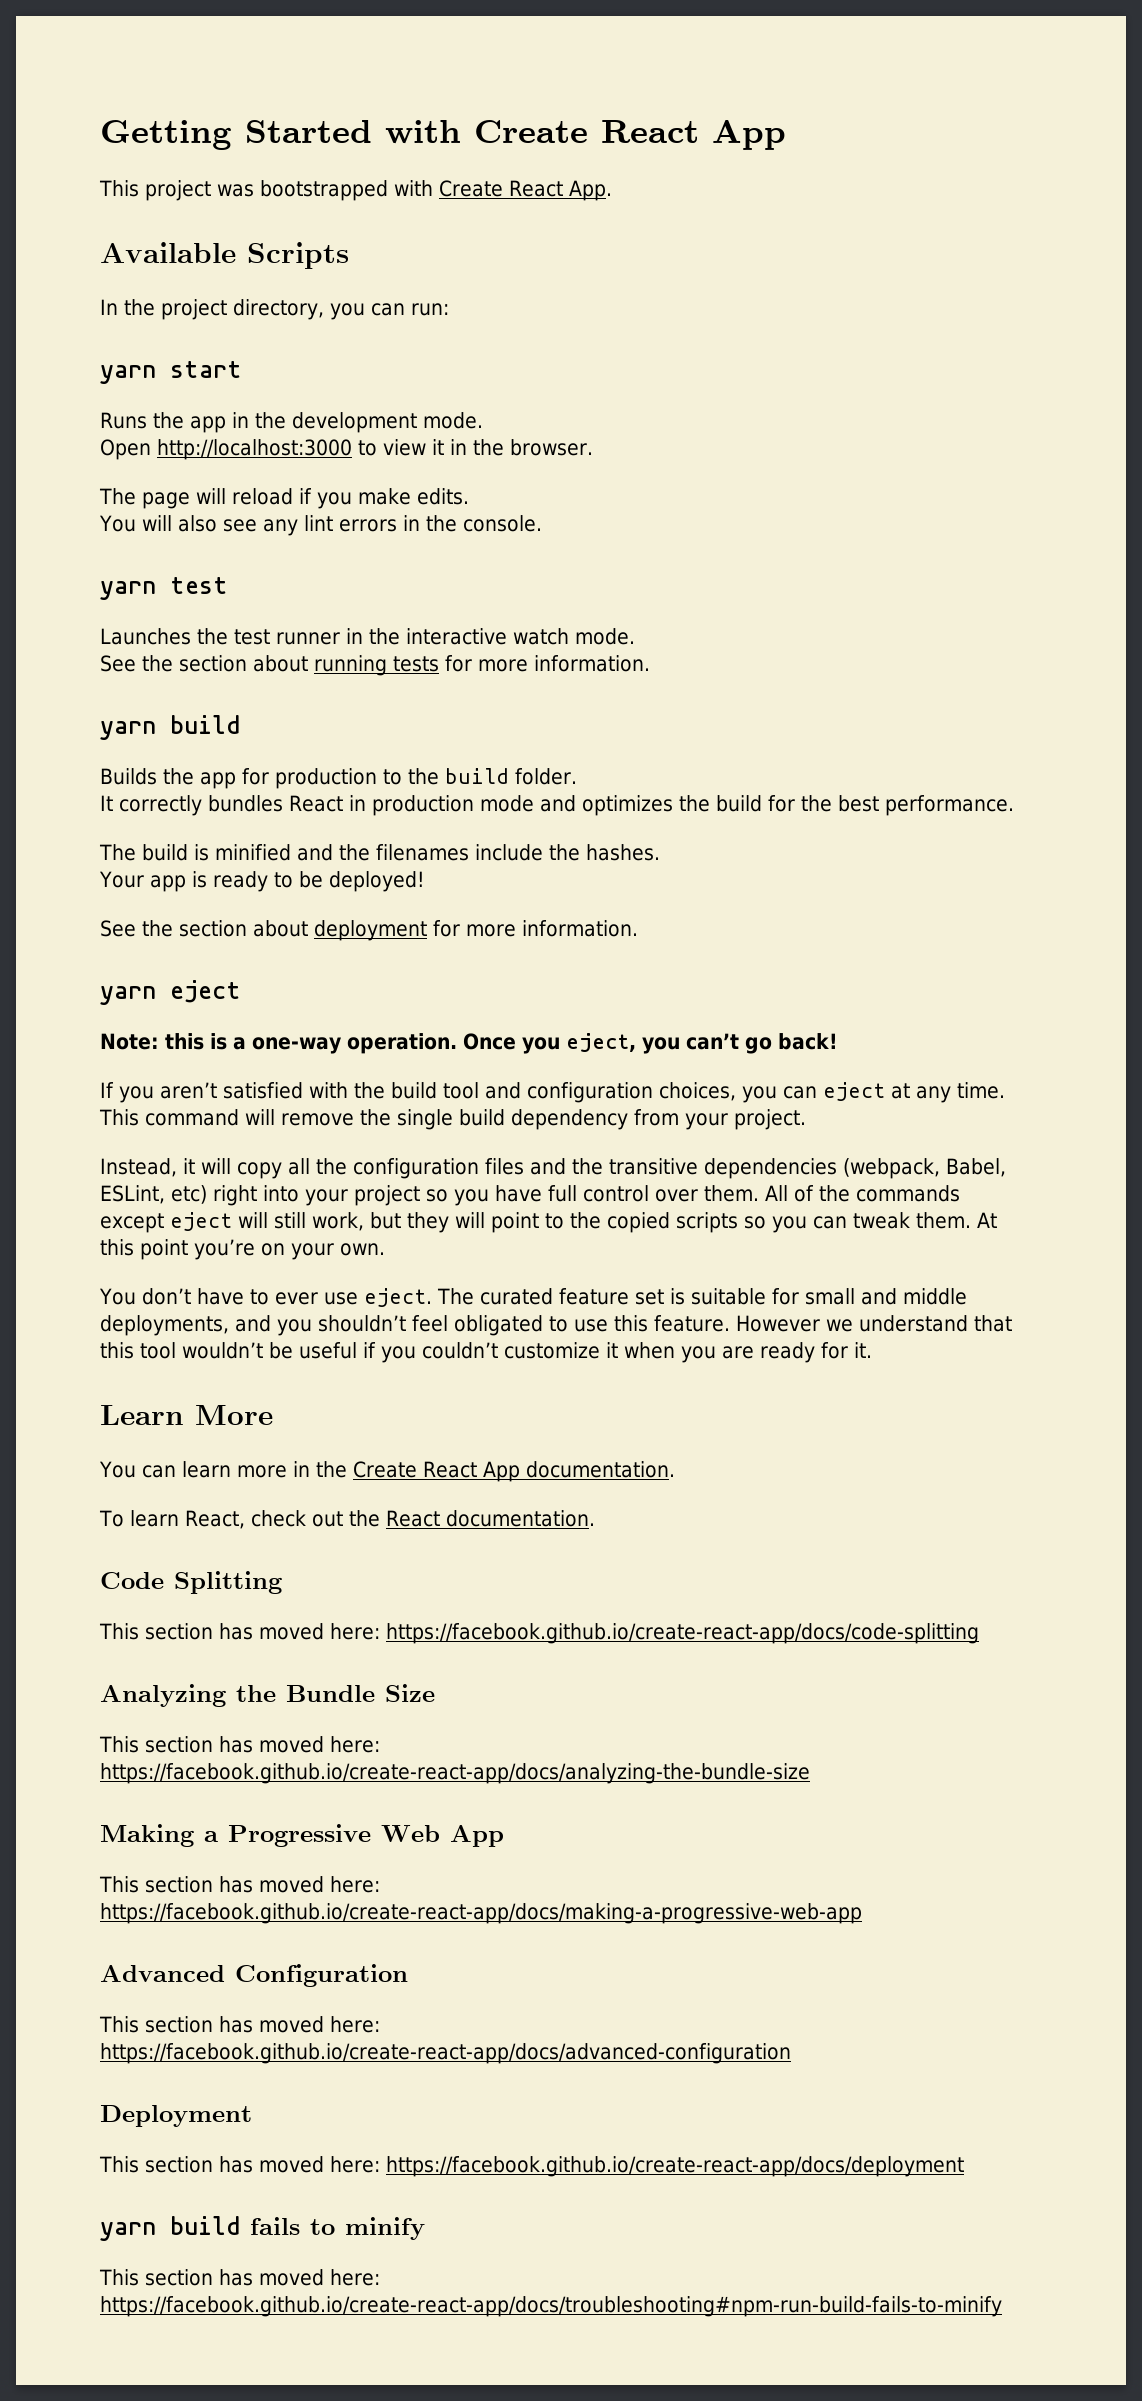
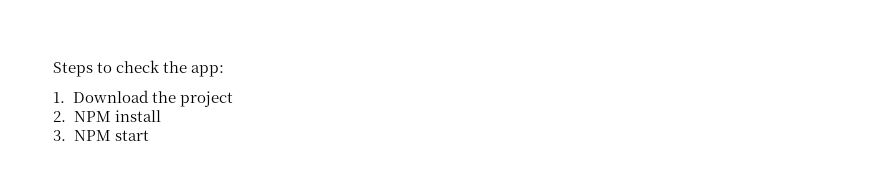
[100,120,786,150] [99,180,612,201] [100,242,349,269] [100,299,449,320] [100,361,242,384] [100,412,483,433] [100,439,593,460] [99,488,469,509] [99,515,542,536] [100,577,228,600] [100,628,635,645] [100,655,650,676] [100,715,240,740] [100,768,577,789] [100,795,1014,816] [99,844,660,861] [99,871,425,892] [100,920,638,941] [100,980,241,1005] [100,1033,838,1054] [100,1082,1005,1103] [99,1109,806,1130] [100,1158,1006,1179] [100,1185,960,1206] [100,1212,997,1233] [100,1239,385,1260] [99,1288,967,1307] [100,1315,1012,1336] [100,1342,872,1363] [100,1405,273,1425] [99,1461,675,1482] [99,1510,595,1529] [100,1571,282,1594] [99,1623,979,1644] [100,1684,435,1707] [99,1736,380,1753] [100,1763,810,1784] [100,1824,504,1847] [99,1876,380,1893] [100,1903,862,1924] [100,1964,408,1987] [99,2016,380,2033] [100,2043,791,2064] [100,2105,252,2127] [99,2156,964,2177] [100,2216,425,2241] [99,2269,380,2286] [100,2296,1002,2317] Getting Started with Create React App // This project was bootstrapped with Create React App. // Available Scripts // In the project directory, you can run: // yarn start // Runs the app in the development mode. // Open http://localhost:3000 to view it in the browser. // The page will reload if you make edits. // You will also see any lint errors in the console. // yarn test // Launches the test runner in the interactive watch mode. // See the section about running tests for more information. // yarn build // Builds the app for production to the build folder. // It correctly bundles React in production mode and optimizes the build for the best performance. // The build is minified and the filenames include the hashes. // Your app is ready to be deployed! // See the section about deployment for more information. // yarn eject // Note: this is a one-way operation. Once you eject, you can’t go back! // If you aren’t satisfied with the build tool and configuration choices, you can eject at any time. This command will remove the single build dependency from your project. // Instead, it will copy all the configuration files and the transitive dependencies (webpack, Babel, ESLint, etc) right into your project so you have full control over them. All of the commands except eject will still work, but they will point to the copied scripts so you can tweak them. At this point you’re on your own. // You don’t have to ever use eject. The curated feature set is suitable for small and middle deployments, and you shouldn’t feel obligated to use this feature. However we understand that this tool wouldn’t be useful if you couldn’t customize it when you are ready for it. // Learn More // You can learn more in the Create React App documentation. // To learn React, check out the React documentation. // Code Splitting // This section has moved here: https://facebook.github.io/create-react-app/docs/code-splitting // Analyzing the Bundle Size // This section has moved here: https://facebook.github.io/create-react-app/docs/analyzing-the-bundle-size // Making a Progressive Web App // This section has moved here: https://facebook.github.io/create-react-app/docs/making-a-progressive-web-app // Advanced Configuration // This section has moved here: https://facebook.github.io/create-react-app/docs/advanced-configuration // Deployment // This section has moved here: https://facebook.github.io/create-react-app/docs/deployment // yarn build fails to minify // This section has moved here: https://facebook.github.io/create-react-app/docs/troubleshooting#npm-run-build-fails-to-minify -> [53,60,225,77] [53,90,233,107] [53,110,161,122] [53,130,149,141] Steps to check the app: // 1. Download the project // 2. NPM install // 3. NPM start

